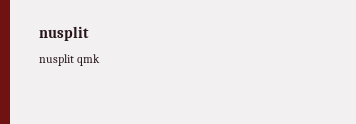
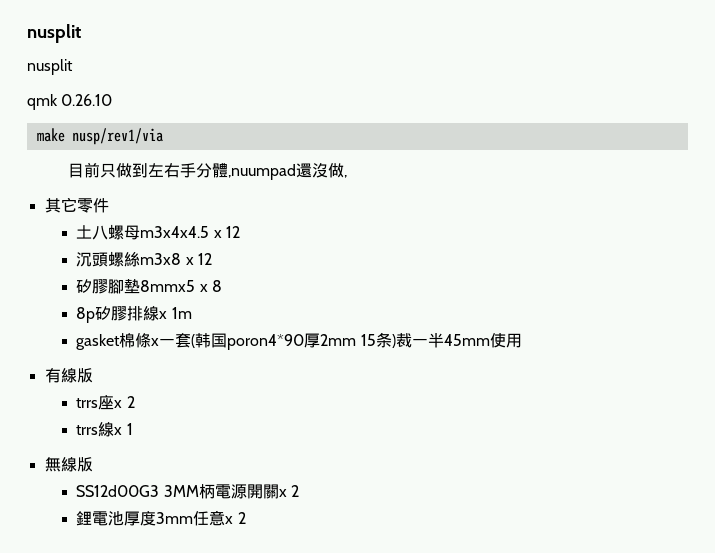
[77,54,101,66] qmk -> [27,94,113,110] [36,128,163,145] [68,162,348,180] [44,197,109,213] [76,224,240,240] [76,251,212,267] [76,279,222,294] [76,306,192,323] [76,332,522,350] [44,368,93,383] [76,395,135,410] [76,422,133,437] [44,457,93,472] [76,484,299,499] [76,510,246,526] // qmk 0.26.10 // make nusp/rev1/via // 目前只做到左右手分體,nuumpad還沒做, // 其它零件 // 土八螺母m3x4x4.5 x 12 // 沉頭螺絲m3x8 x 12 // 矽膠腳墊8mmx5 x 8 // 8p矽膠排線x 1m // gasket棉條x一套(韩国poron4*90厚2mm 15条)裁一半45mm使用 // 有線版 // trrs座x 2 // trrs線x 1 // 無線版 // SS12d00G3 3MM柄電源開關x 2 // 鋰電池厚度3mm任意x 2

